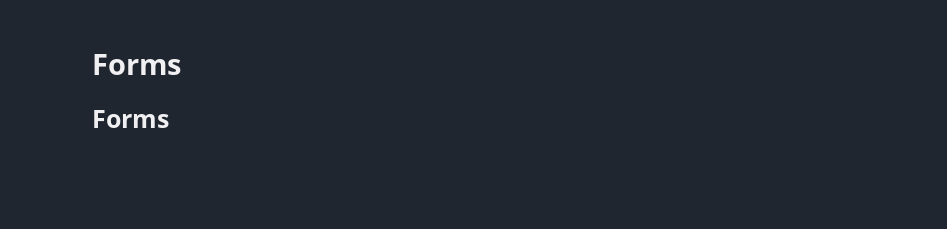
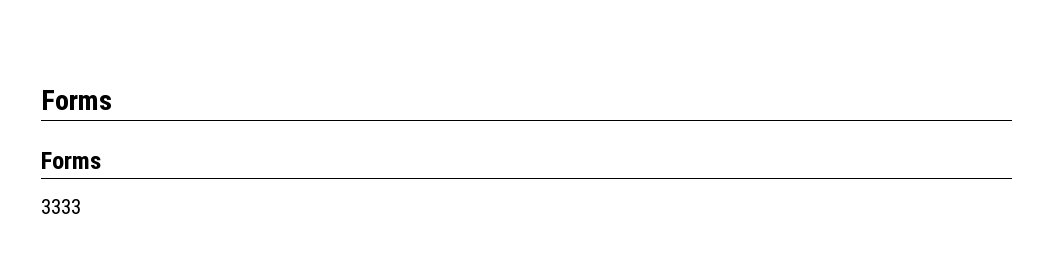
(169, 119) none -> [41,199,81,214] // 3333

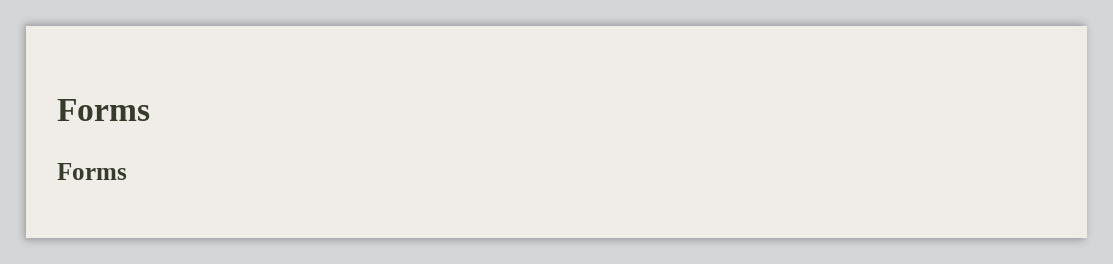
[41,199,81,214] // 3333 -> (127, 171) none

